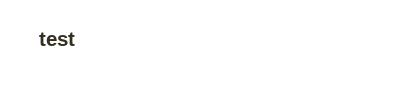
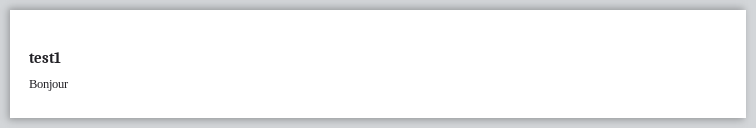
[39,32,75,46] test -> [29,52,61,63] [29,80,69,91] test1 // Bonjour

